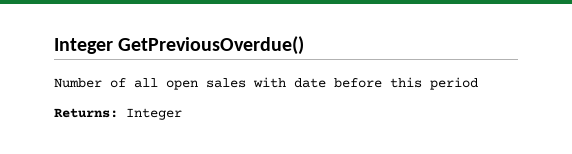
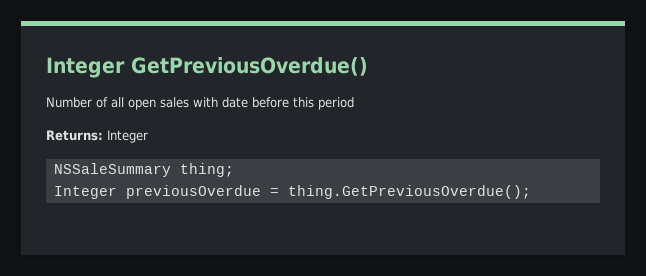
(182, 114) none -> [53,163,234,177] [53,185,531,199] // NSSaleSummary thing; // Integer previousOverdue = thing.GetPreviousOverdue();

